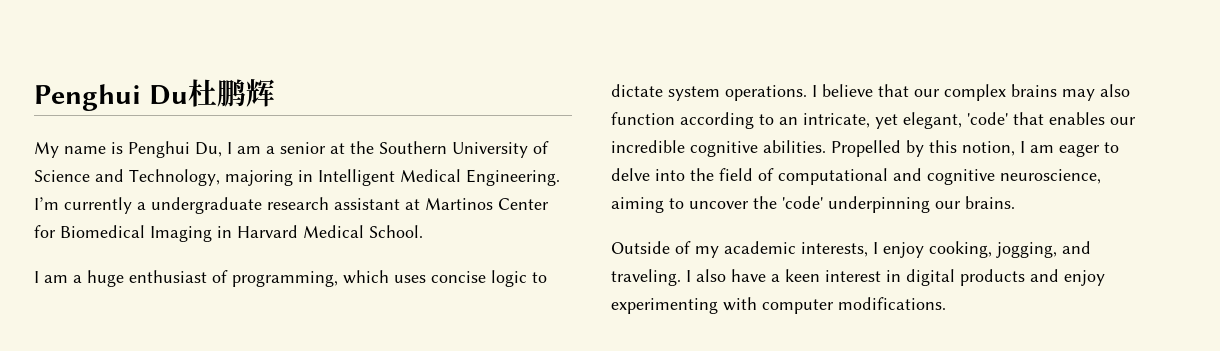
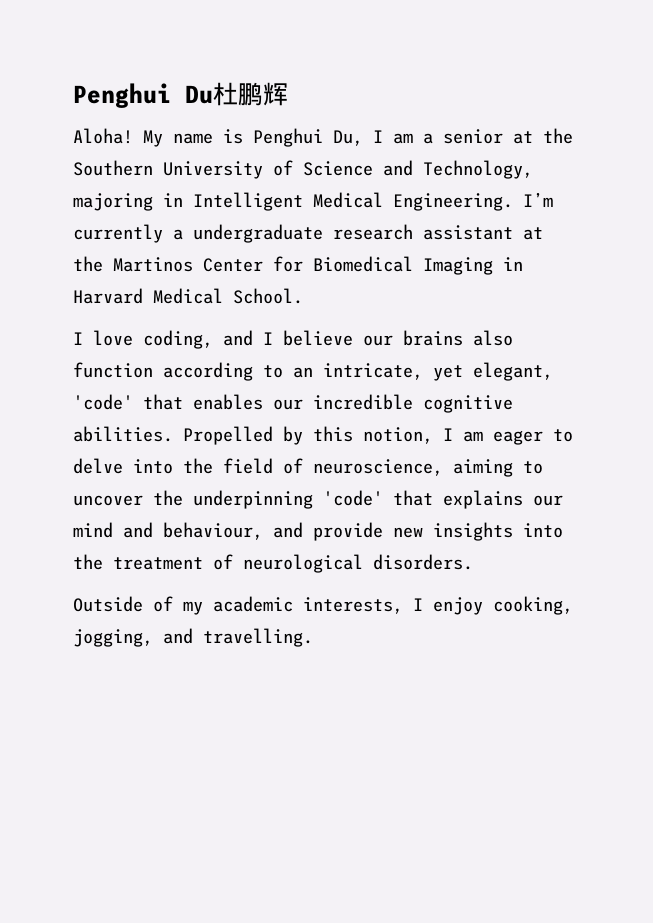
(275, 93) none -> [73,128,133,144] Aloha!
(420, 204) none -> [73,256,103,272] the
[44,270,547,287] [611,84,1095,101] am a huge enthusiast of programming, which uses concise logic to dictate system operations. I believe that our complex brains may -> [93,330,463,349] love coding, and I believe our brains
[778,168,995,185] computational and cognitive -> (303, 466) none
[782,196,1015,213] 'code' underpinning our brains. -> [193,490,563,509] [73,522,563,541] [73,554,473,573] underpinning 'code' that explains our mind and behaviour, and provide new insights into the treatment of neurological disorders.
[611,269,1105,286] [611,297,946,314] traveling. I also have a keen interest in digital products and enjoy experimenting with computer modifications. -> [203,628,313,647] travelling.

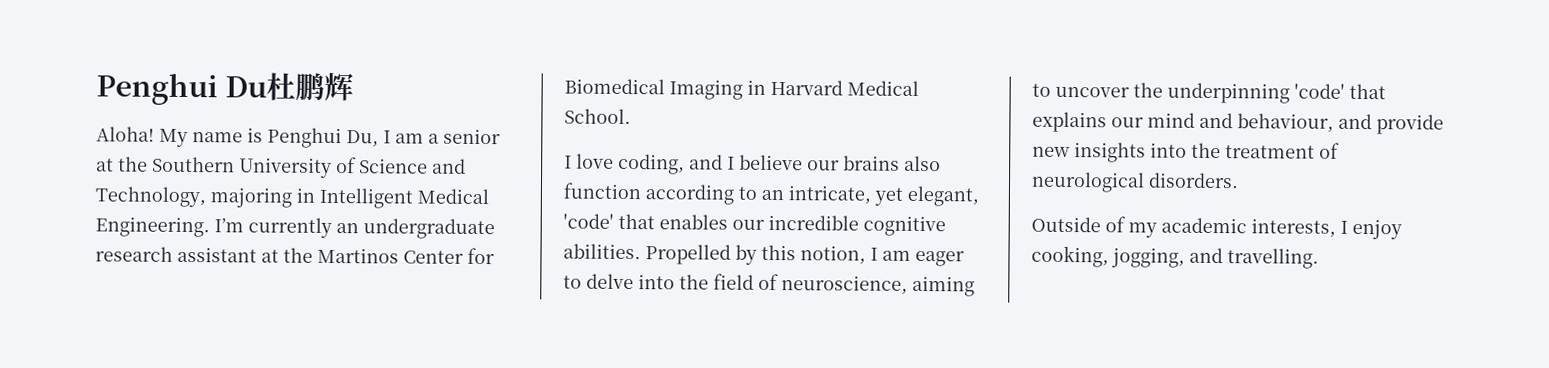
[173,229,183,240] a -> [336,223,359,234] an

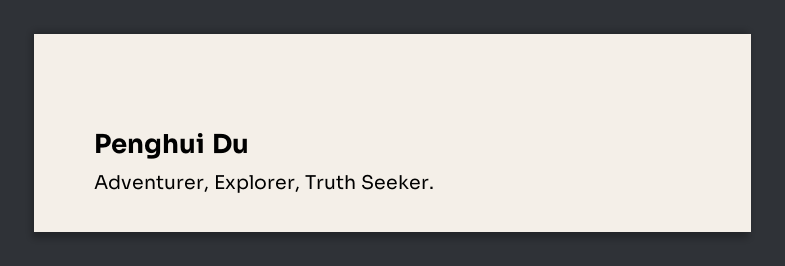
[265,72,354,102] [96,126,501,149] [96,156,466,178] [95,186,489,209] [95,216,495,240] [95,246,495,265] [564,78,919,100] [564,108,631,125] [564,153,941,175] [563,182,979,207] [563,213,946,237] [563,243,965,267] [563,273,975,297] [1032,82,1386,104] [1032,111,1444,135] [1032,142,1340,163] [1031,171,1239,193] [1031,216,1402,240] [1031,245,1319,269] 杜鹏辉 // Aloha! My name is Penghui Du, I am a senior at the Southern University of Science and Technology, majoring in Intelligent Medical Engineering. I’m currently an undergraduate research assistant at the Martinos Center for Biomedical Imaging in Harvard Medical School. // I love coding, and I believe our brains also function according to an intricate, yet elegant, 'code' that enables our incredible cognitive abilities. Propelled by this notion, I am eager to delve into the field of neuroscience, aiming to uncover the underpinning 'code' that explains our mind and behaviour, and provide new insights into the treatment of neurological disorders. // Outside of my academic interests, I enjoy cooking, jogging, and travelling. -> [94,174,435,193] // Adventurer, Explorer, Truth Seeker.

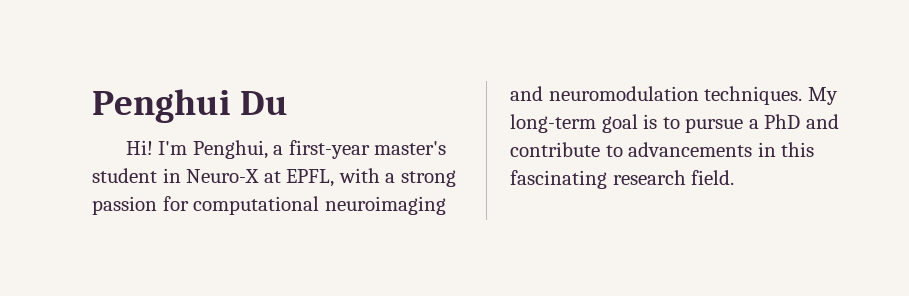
[94,174,435,193] Adventurer, Explorer, Truth Seeker. -> [125,140,447,159] [92,168,456,187] [92,196,446,215] [510,86,838,105] [510,114,839,133] [510,142,815,157] [510,170,735,189] Hi! I'm Penghui, a first-year master's student in Neuro-X at EPFL, with a strong passion for computational neuroimaging and neuromodulation techniques. My long-term goal is to pursue a PhD and contribute to advancements in this fascinating research field.

